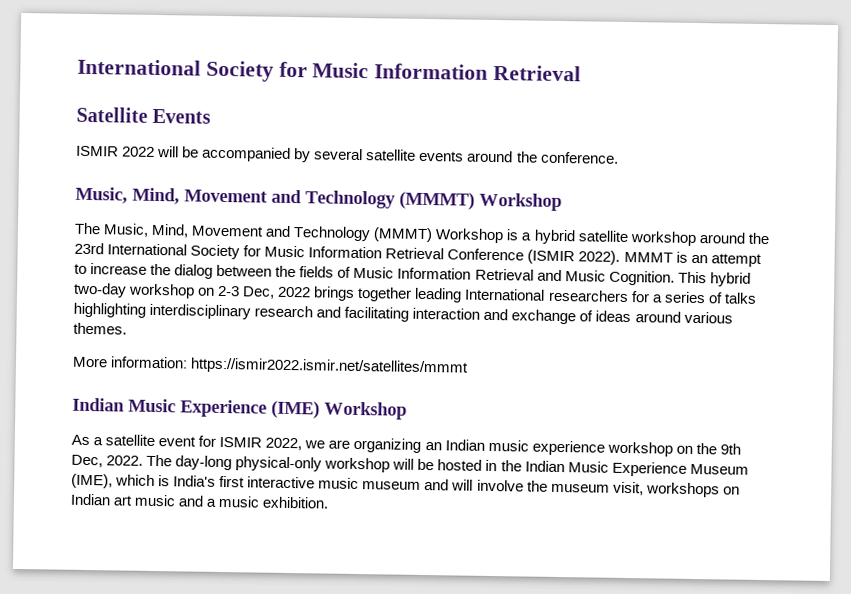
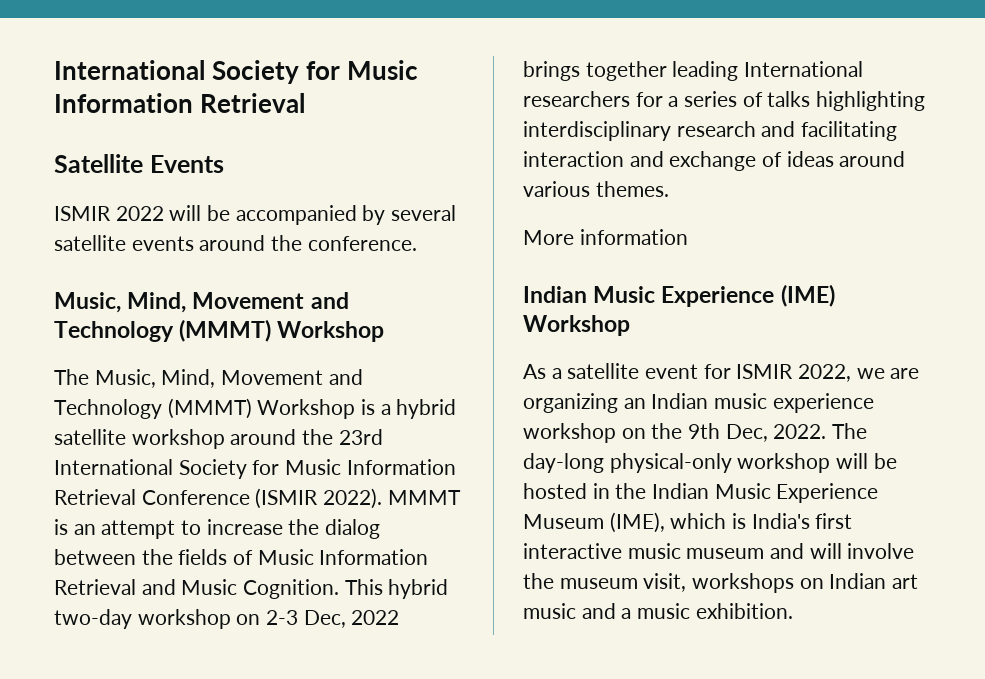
[110,356,470,376] information: https://ismir2022.ismir.net/satellites/mmmt -> [579,229,688,245] information

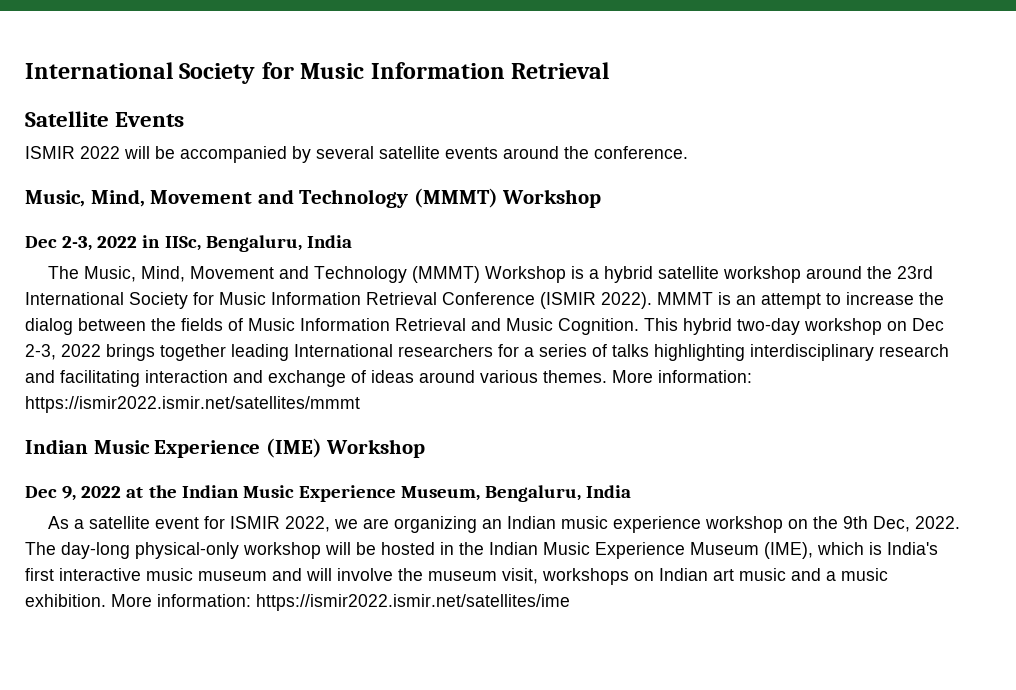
(385, 331) none -> [25,235,352,252] // Dec 2-3, 2022 in IISc, Bengaluru, India
[266,610,346,628] 2-3 Dec, -> [912,318,944,331] [25,344,56,360] Dec 2-3,
[523,229,688,245] // More information -> [612,370,752,383] [25,396,360,413] More information: https://ismir2022.ismir.net/satellites/mmmt
(630, 325) none -> [25,485,632,502] // Dec 9, 2022 at the Indian Music Experience Museum, Bengaluru, India
(793, 611) none -> [111,594,570,611] More information: https://ismir2022.ismir.net/satellites/ime

